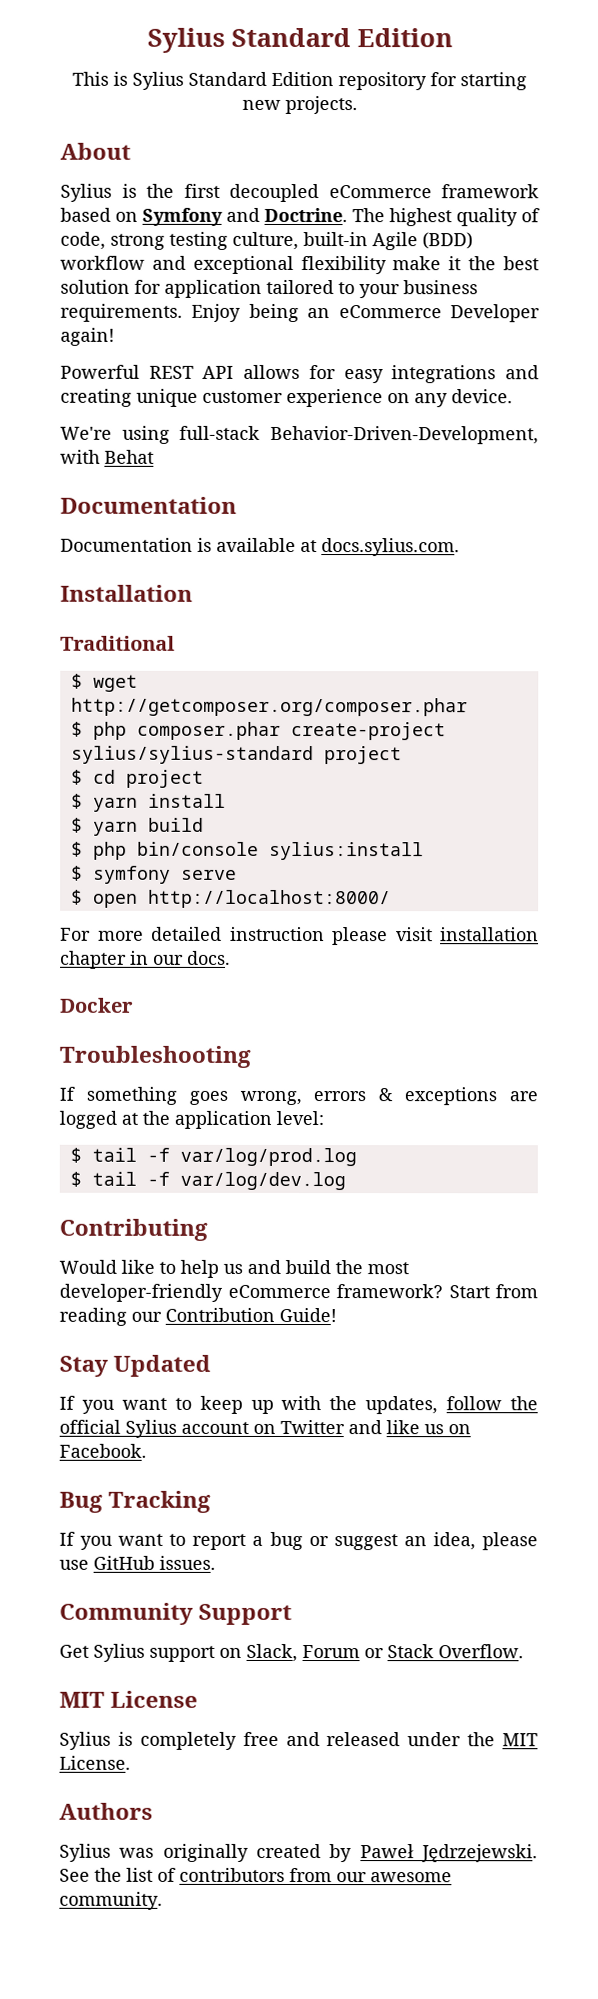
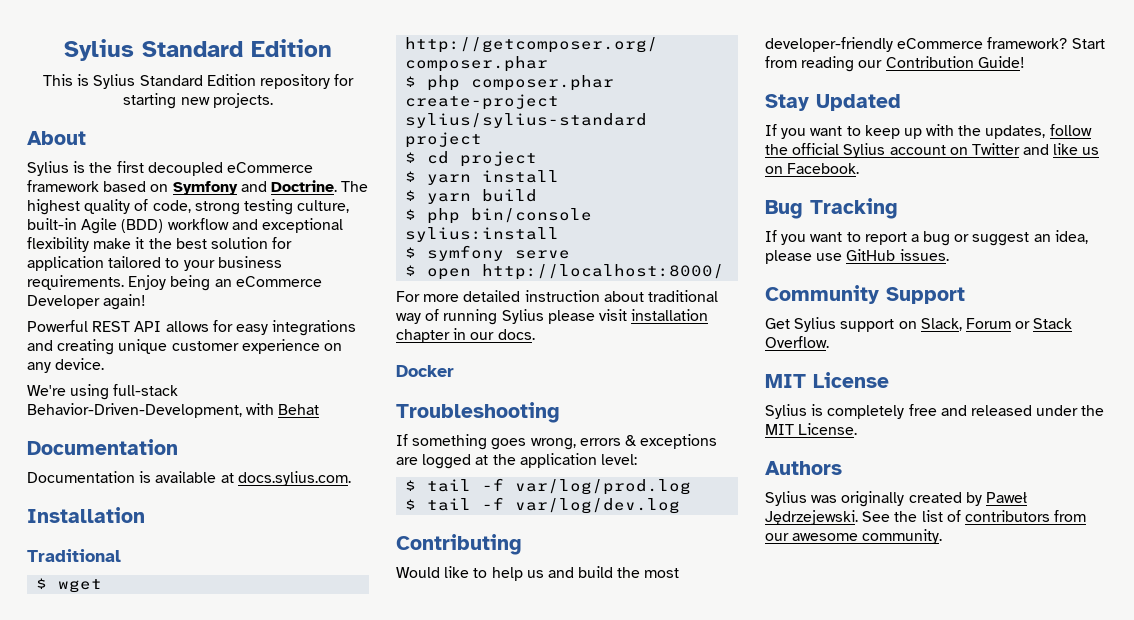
(325, 934) none -> [603,290,718,302] [396,309,544,325] about traditional way of running Sylius

